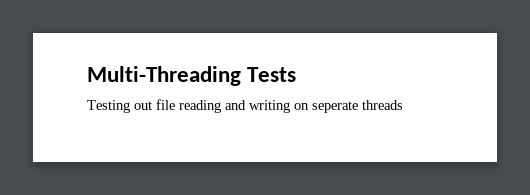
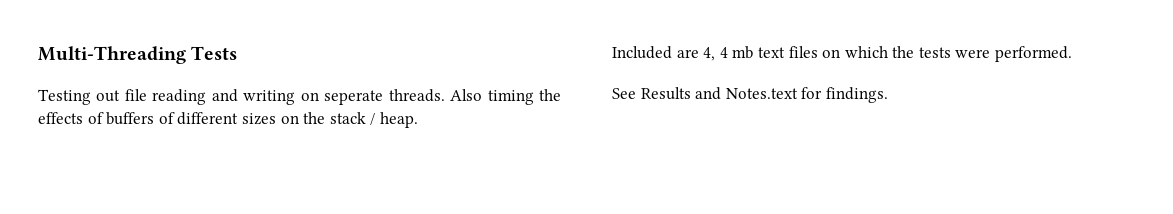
[362,100,403,110] threads -> [388,89,561,105] [38,112,418,128] [612,46,1073,62] [612,87,888,103] threads. Also timing the effects of buffers of different sizes on the stack / heap. // Included are 4, 4 mb text files on which the tests were performed. // See Results and Notes.text for findings.

